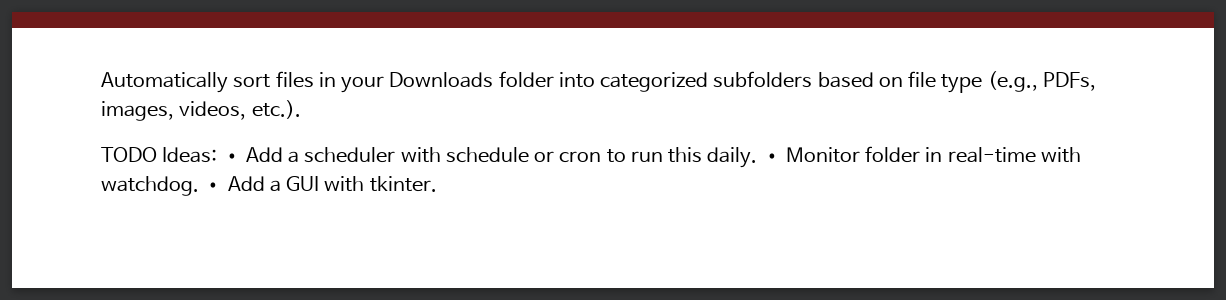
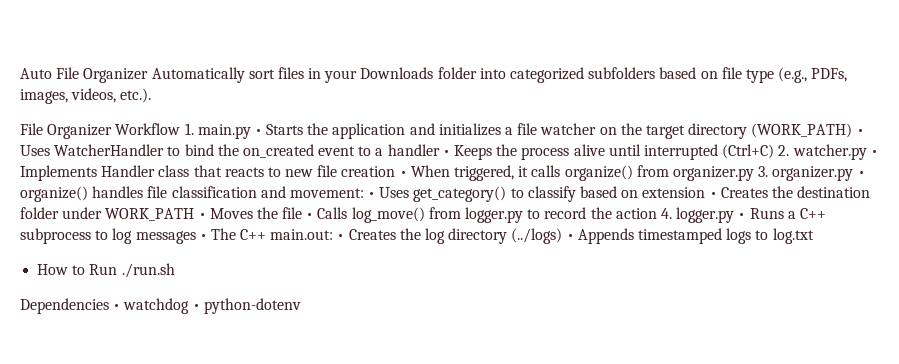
(101, 82) none -> [20,67,149,83] Auto File Organizer
[101,146,1082,168] [101,176,437,196] TODO Ideas: • Add a scheduler with schedule or cron to run this daily. • Monitor folder in real-time with watchdog. • Add a GUI with tkinter. -> [20,123,864,139] [20,144,878,160] [20,165,865,181] [20,186,871,202] [20,207,826,223] [20,228,814,244] [37,263,175,278] [20,298,301,314] File Organizer Workflow 1. main.py • Starts the application and initializes a file watcher on the target directory (WORK_PATH) • Uses WatcherHandler to bind the on_created event to a handler • Keeps the process alive until interrupted (Ctrl+C) 2. watcher.py • Implements Handler class that reacts to new file creation • When triggered, it calls organize() from organizer.py 3. organizer.py • organize() handles file classification and movement: • Uses get_category() to classify based on extension • Creates the destination folder under WORK_PATH • Moves the file • Calls log_move() from logger.py to record the action 4. logger.py • Runs a C++ subprocess to log messages • The C++ main.out: • Creates the log directory (../logs) • Appends timestamped logs to log.txt // How to Run ./run.sh // Dependencies • watchdog • python-dotenv

